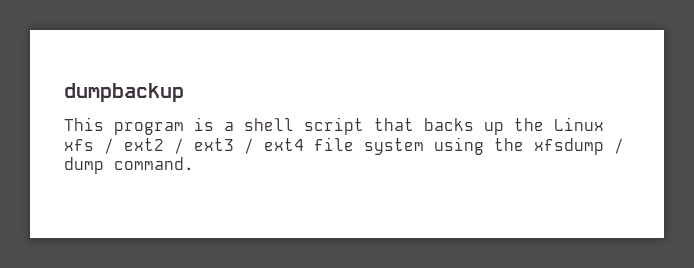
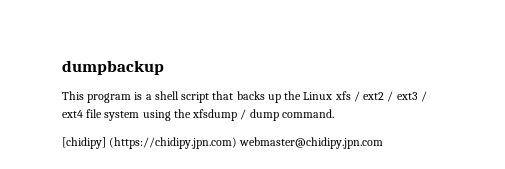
(194, 163) none -> [62,137,384,149] // [chidipy] (https://chidipy.jpn.com) webmaster@chidipy.jpn.com

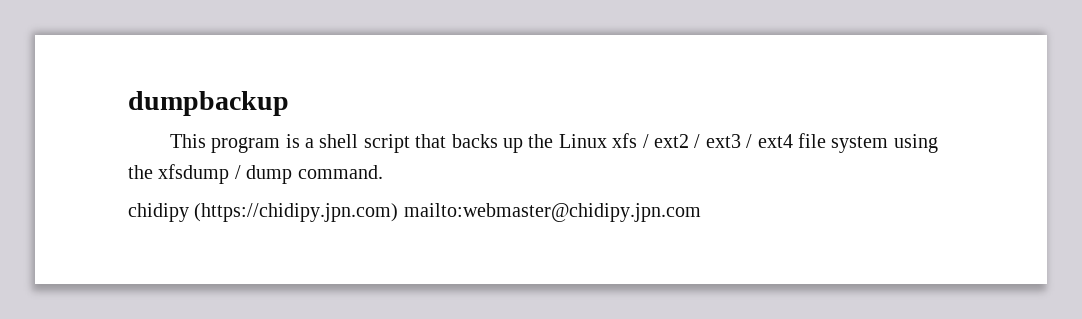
[62,137,384,149] [chidipy] (https://chidipy.jpn.com) webmaster@chidipy.jpn.com -> [128,203,701,222] chidipy (https://chidipy.jpn.com) mailto:webmaster@chidipy.jpn.com

